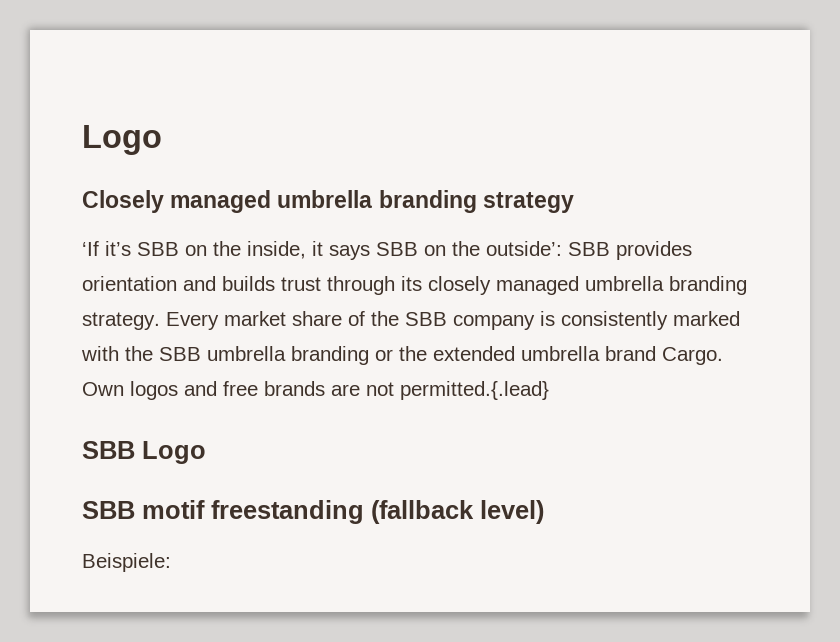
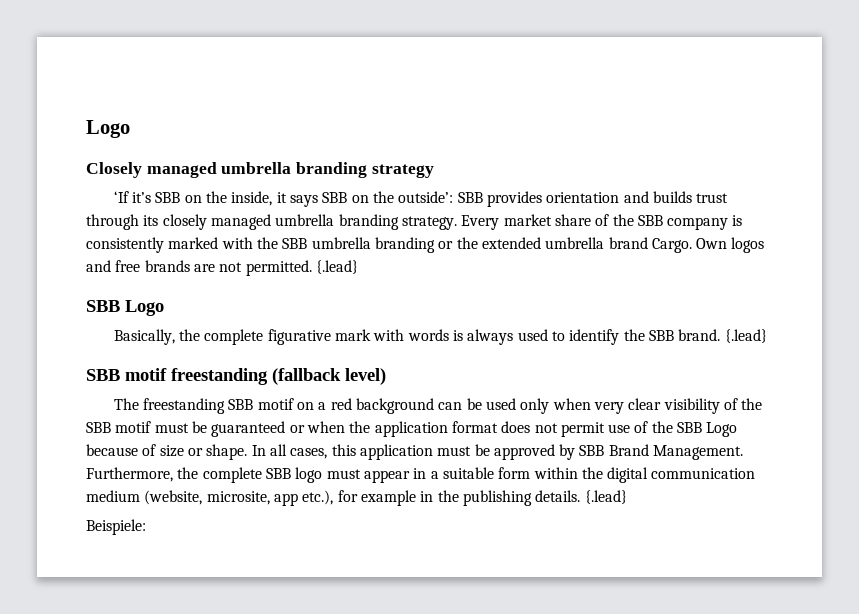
[400,381,549,400] [82,441,206,464] permitted.{.lead} // SBB Logo -> [245,260,358,276] [86,300,164,316] [113,329,767,345] permitted. {.lead} // SBB Logo // Basically, the complete figurative mark with words is always used to identify the SBB brand. {.lead}
(544, 512) none -> [113,398,763,414] [86,421,738,437] [86,444,744,460] [86,467,756,483] [86,490,627,506] // The freestanding SBB motif on a red background can be used only when very clear visibility of the SBB motif must be guaranteed or when the application format does not permit use of the SBB Logo because of size or shape. In all cases, this application must be approved by SBB Brand Management. Furthermore, the complete SBB logo must appear in a suitable form within the digital communication medium (website, microsite, app etc.), for example in the publishing details. {.lead}

